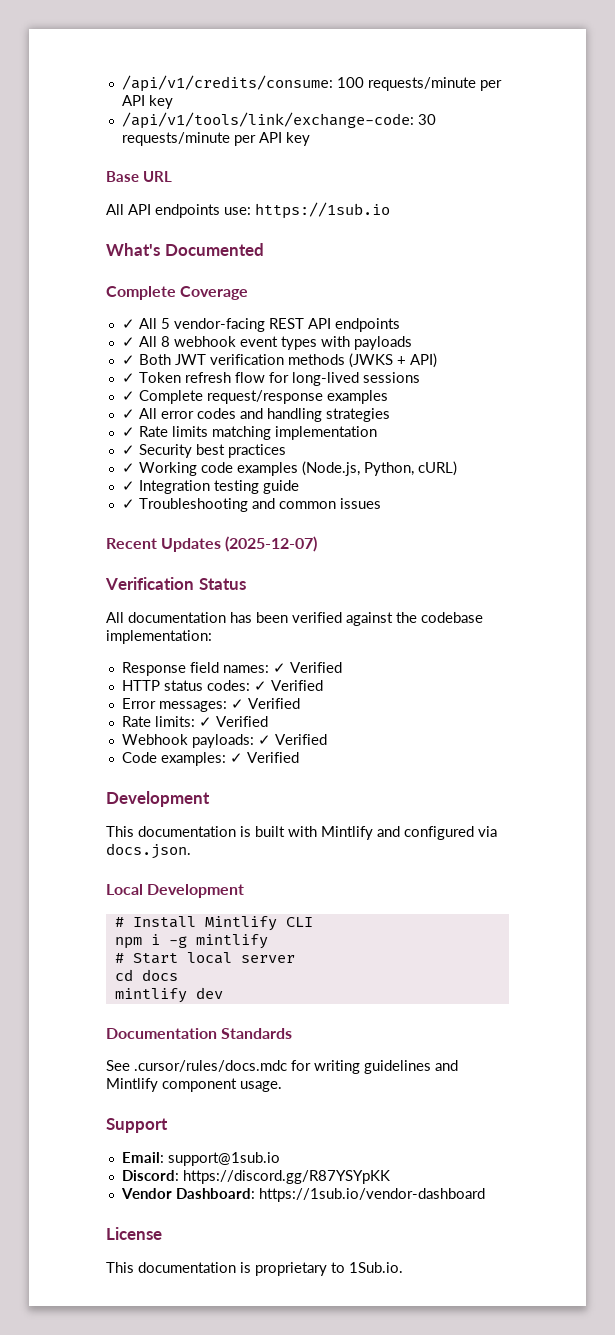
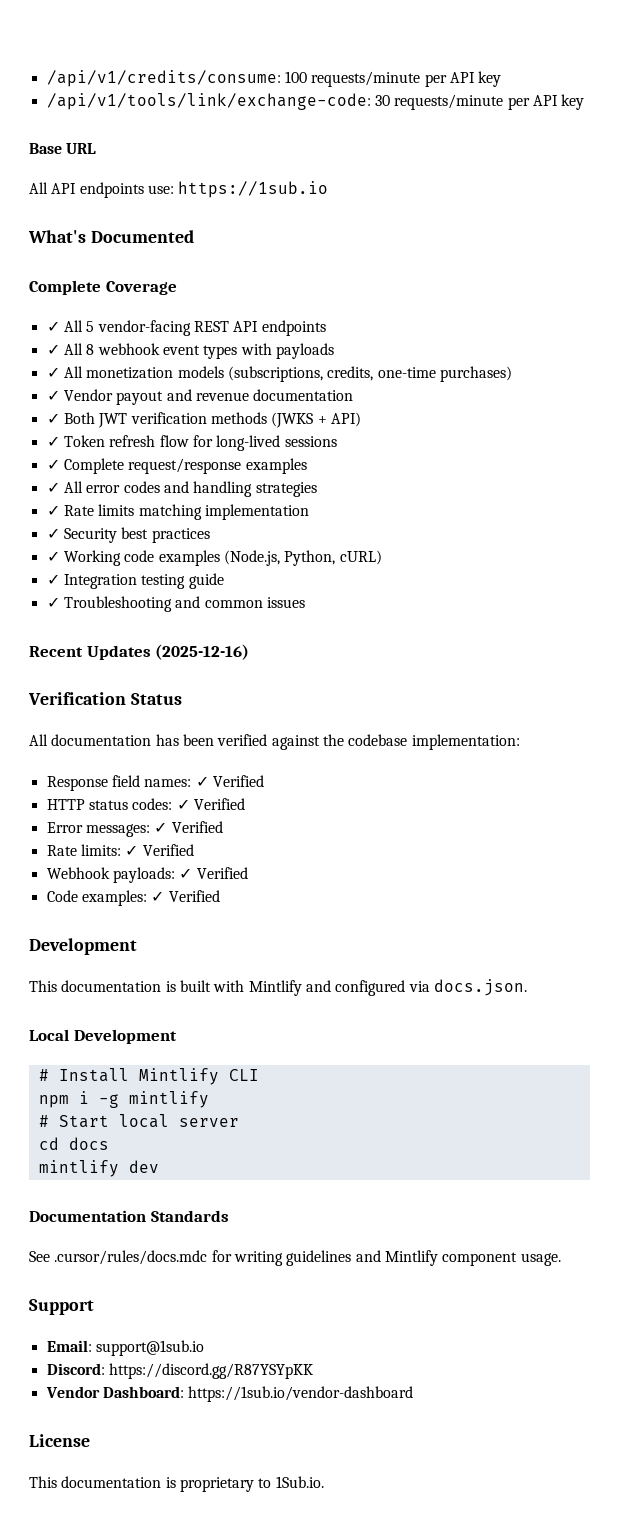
(412, 343) none -> [46,366,512,382] [46,389,354,405] // ✓ All monetization models (subscriptions, credits, one-time purchases) // ✓ Vendor payout and revenue documentation
[225,536,318,552] (2025-12-07) -> [155,644,250,660] (2025-12-16)

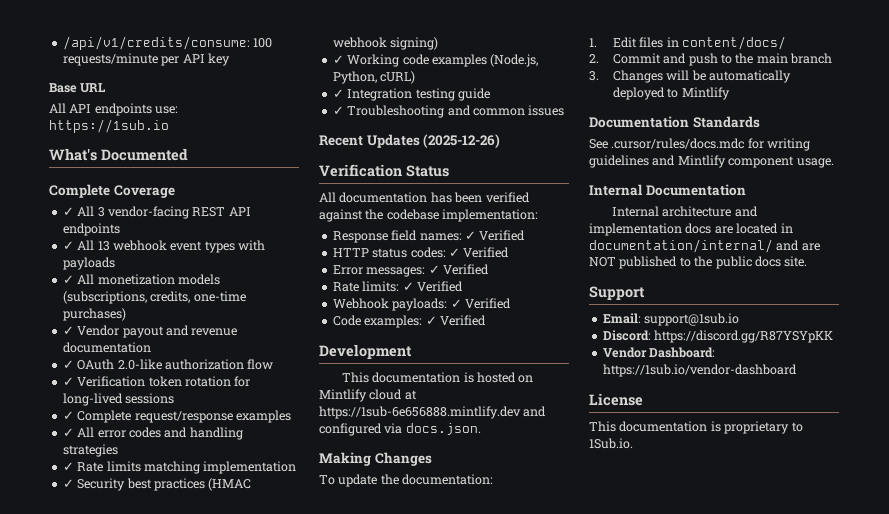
[46,93,585,110] // /api/v1/tools/link/exchange-code: 30 requests/minute per API key -> (230, 59) none
[86,321,95,332] 5 -> [97,207,105,217] 3
[86,344,95,355] 8 -> [97,241,110,251] 13
[63,412,361,428] [46,435,189,447] Both JWT verification methods (JWKS + API) // ✓ Token refresh flow -> [77,359,274,370] [62,376,231,387] OAuth 2.0-like authorization flow // ✓ Verification token rotation
(210, 535) none -> [208,478,252,491] [332,37,439,50] (HMAC webhook signing)
[155,644,250,660] (2025-12-16) -> [423,134,501,148] (2025-12-26)
[179,979,527,996] [29,1029,177,1044] [38,1068,259,1085] [38,1091,209,1108] [38,1114,239,1128] [38,1137,109,1150] [38,1160,159,1177] built with Mintlify and configured via docs.json. // Local Development // # Install Mintlify CLI // npm i -g mintlify // # Start local server // cd docs // mintlify dev -> [477,372,534,383] [319,389,417,402] [319,406,547,419] [319,423,481,436] [319,452,432,466] [319,474,494,487] [589,36,787,50] [589,53,833,66] [589,70,792,83] [612,87,730,100] hosted on Mintlify cloud at https://1sub-6e656888.mintlify.dev and configured via docs.json. // Making Changes // To update the documentation: // 1. Edit files in content/docs/ // 2. Commit and push to the main branch // 3. Changes will be automatically deployed to Mintlify
(561, 1259) none -> [589,184,746,196] [611,206,758,217] [589,223,793,236] [589,239,820,253] [589,256,808,269] // Internal Documentation // Internal architecture and implementation docs are located in documentation/internal/ and are NOT published to the public docs site.

